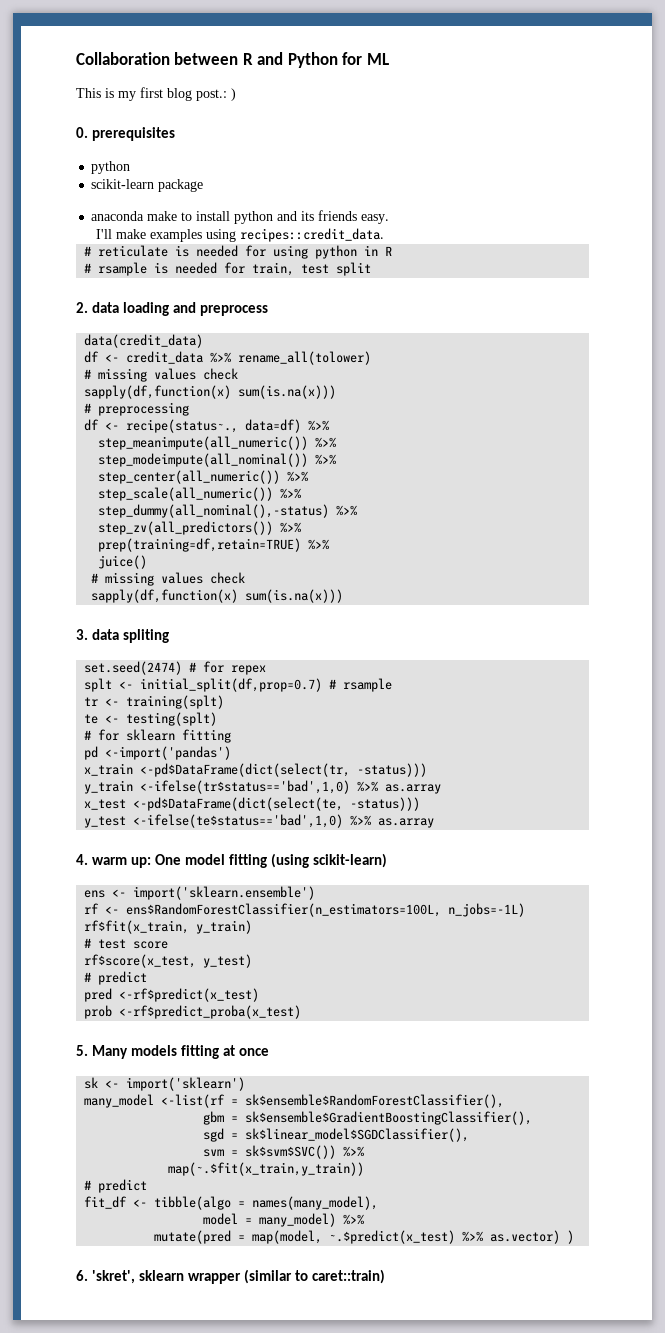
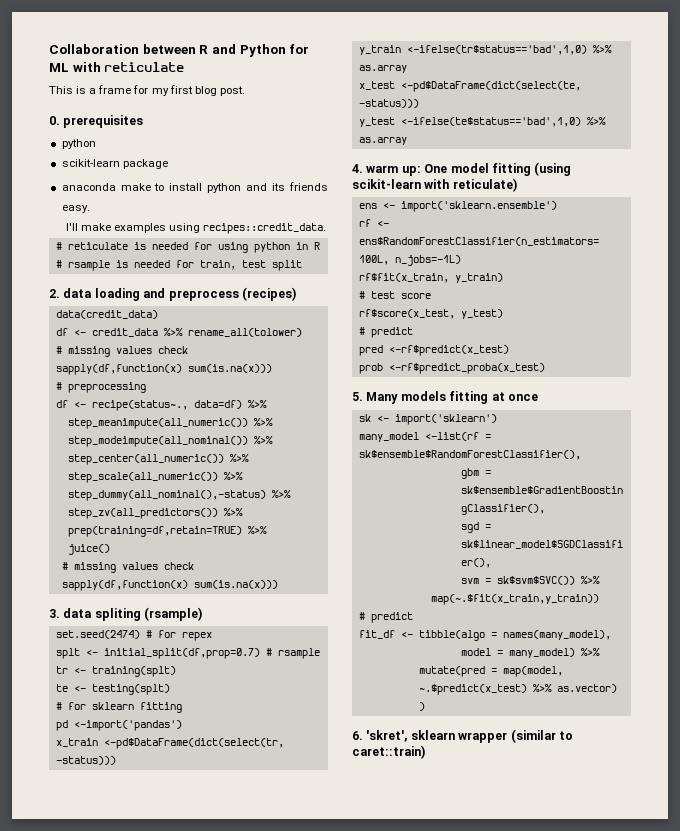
(389, 59) none -> [72,62,185,72] with reticulate
(114, 93) none -> [89,85,149,94] a frame for
[196,88,236,101] post.: ) -> [219,86,245,96] post.
(269, 310) none -> [241,287,296,301] (recipes)
(170, 636) none -> [144,607,203,621] (rsample)
[313,853,388,868] scikit-learn) -> [352,178,517,192] scikit-learn with reticulate)

